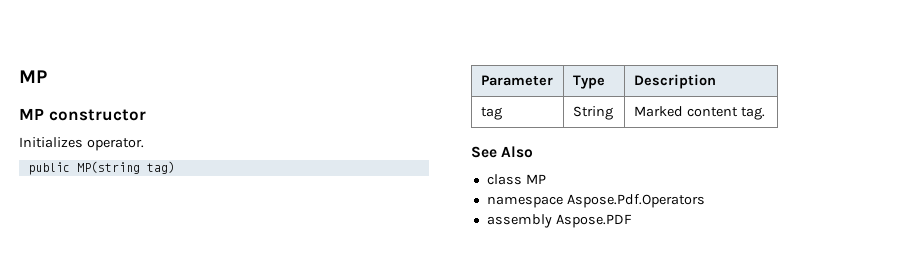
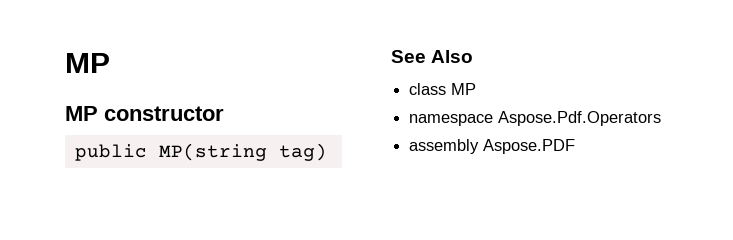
[19,137,144,151] // Initializes operator. -> (224, 113) none
[480,75,553,86] [572,75,605,89] [633,74,716,89] [480,107,502,120] [572,106,613,120] [633,106,765,120] // Parameter | Type | Description // tag | String | Marked content tag. -> (327, 152) none

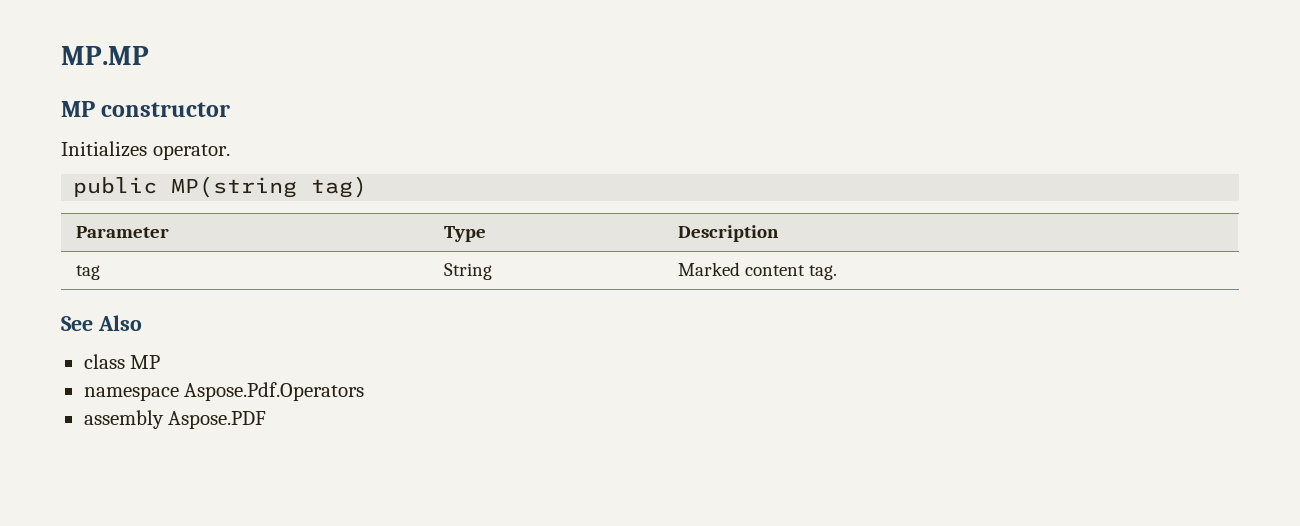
[65,53,110,73] MP -> [61,46,149,65] MP.MP
(224, 113) none -> [61,141,230,160] // Initializes operator.
(327, 152) none -> [75,226,169,238] [443,226,486,242] [677,225,779,242] [75,265,100,280] [443,263,492,280] [677,262,837,280] // Parameter | Type | Description // tag | String | Marked content tag.

